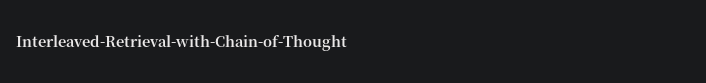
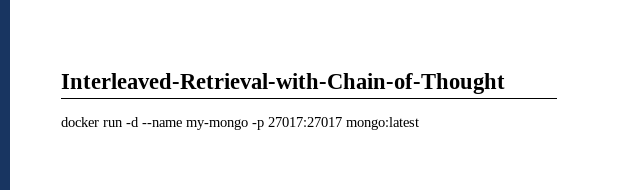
(347, 43) none -> [61,117,419,130] // docker run -d --name my-mongo -p 27017:27017 mongo:latest

